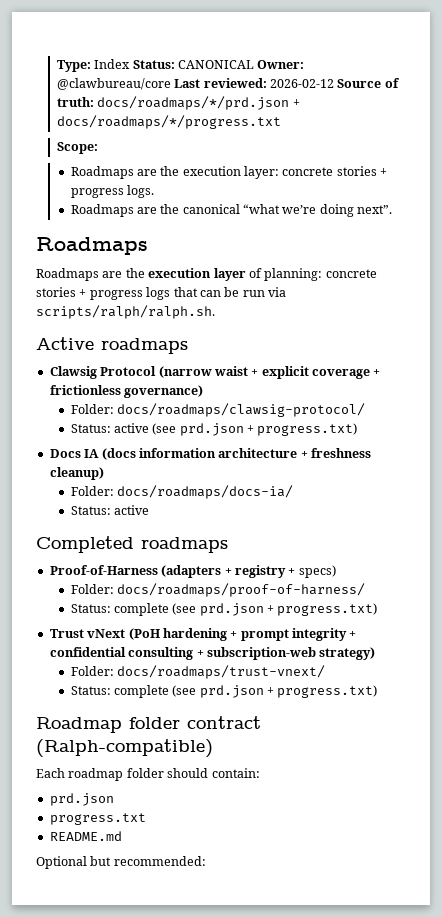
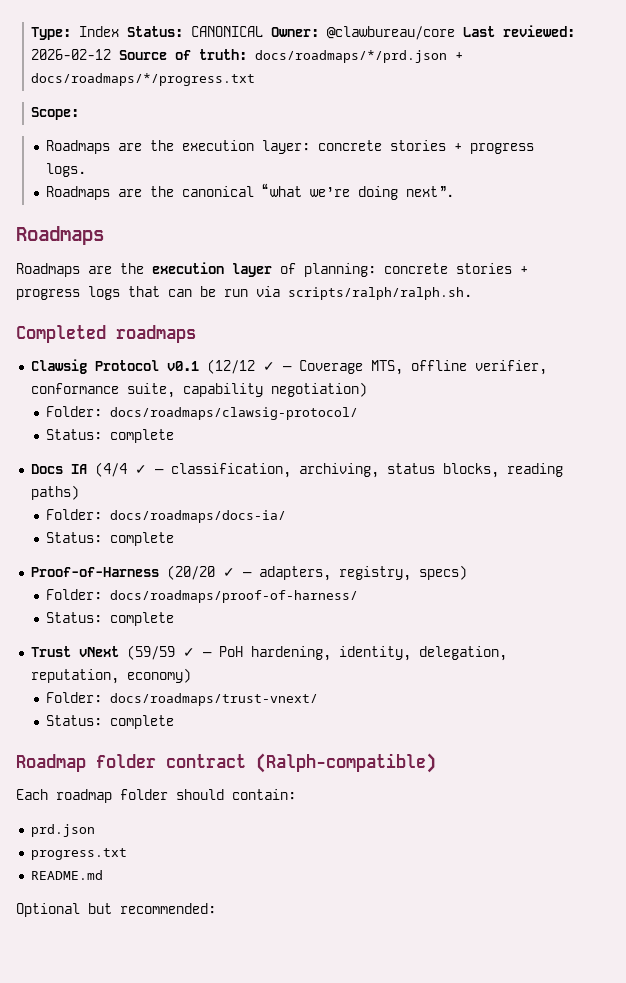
[36,337,94,350] Active -> [16,325,106,343] Completed
[158,366,381,379] [49,385,204,398] [70,403,365,417] [70,423,358,436] [49,448,371,460] [49,467,104,480] [70,485,293,499] [70,505,149,515] [36,536,228,553] [49,565,296,578] (narrow waist + explicit coverage + frictionless governance) // Folder: docs/roadmaps/clawsig-protocol/ // Status: active (see prd.json + progress.txt) // Docs IA (docs information architecture + freshness cleanup) // Folder: docs/roadmaps/docs-ia/ // Status: active // Completed roadmaps // Proof-of-Harness (adapters + registry + -> [166,359,547,375] [30,382,367,398] [46,406,359,420] [46,429,175,443] [30,462,563,478] [30,485,79,500] [46,509,287,523] [46,532,175,546] [30,565,411,581] v0.1 (12/12 ✓ — Coverage MTS, offline verifier, conformance suite, capability negotiation) // Folder: docs/roadmaps/clawsig-protocol/ // Status: complete // Docs IA (4/4 ✓ — classification, archiving, status blocks, reading paths) // Folder: docs/roadmaps/docs-ia/ // Status: complete // Proof-of-Harness (20/20 ✓ — adapters, registry,
[172,603,378,616] [49,628,357,641] [49,647,376,660] (see prd.json + progress.txt) // Trust vNext (PoH hardening + prompt integrity + confidential consulting + subscription-web strategy) -> [30,645,507,661] [30,668,191,684] // Trust vNext (59/59 ✓ — PoH hardening, identity, delegation, reputation, economy)
[172,685,378,698] (see prd.json + progress.txt) -> (175, 722) none

